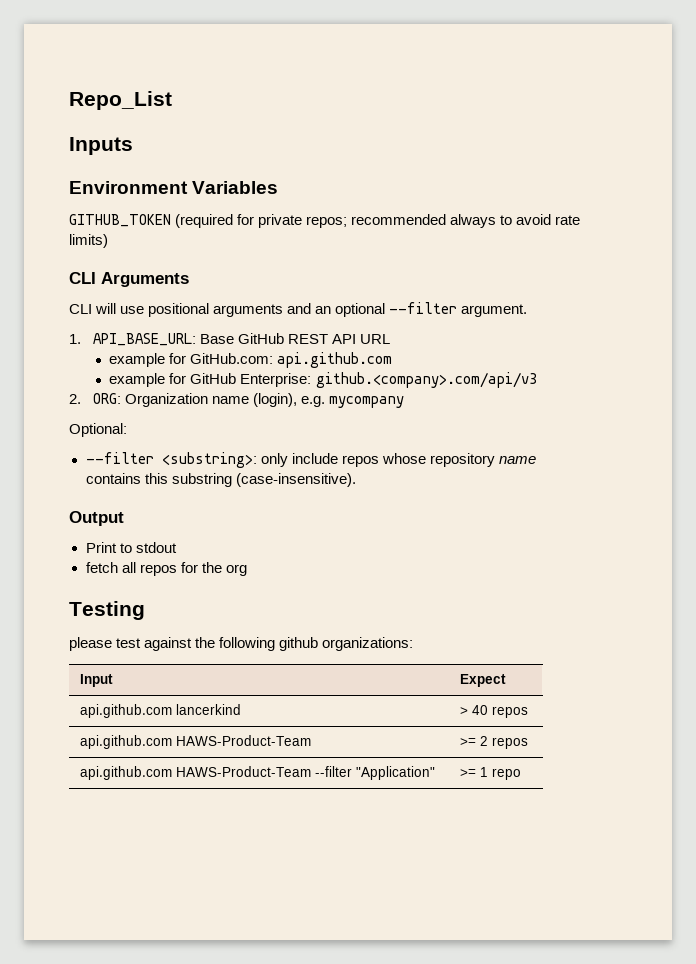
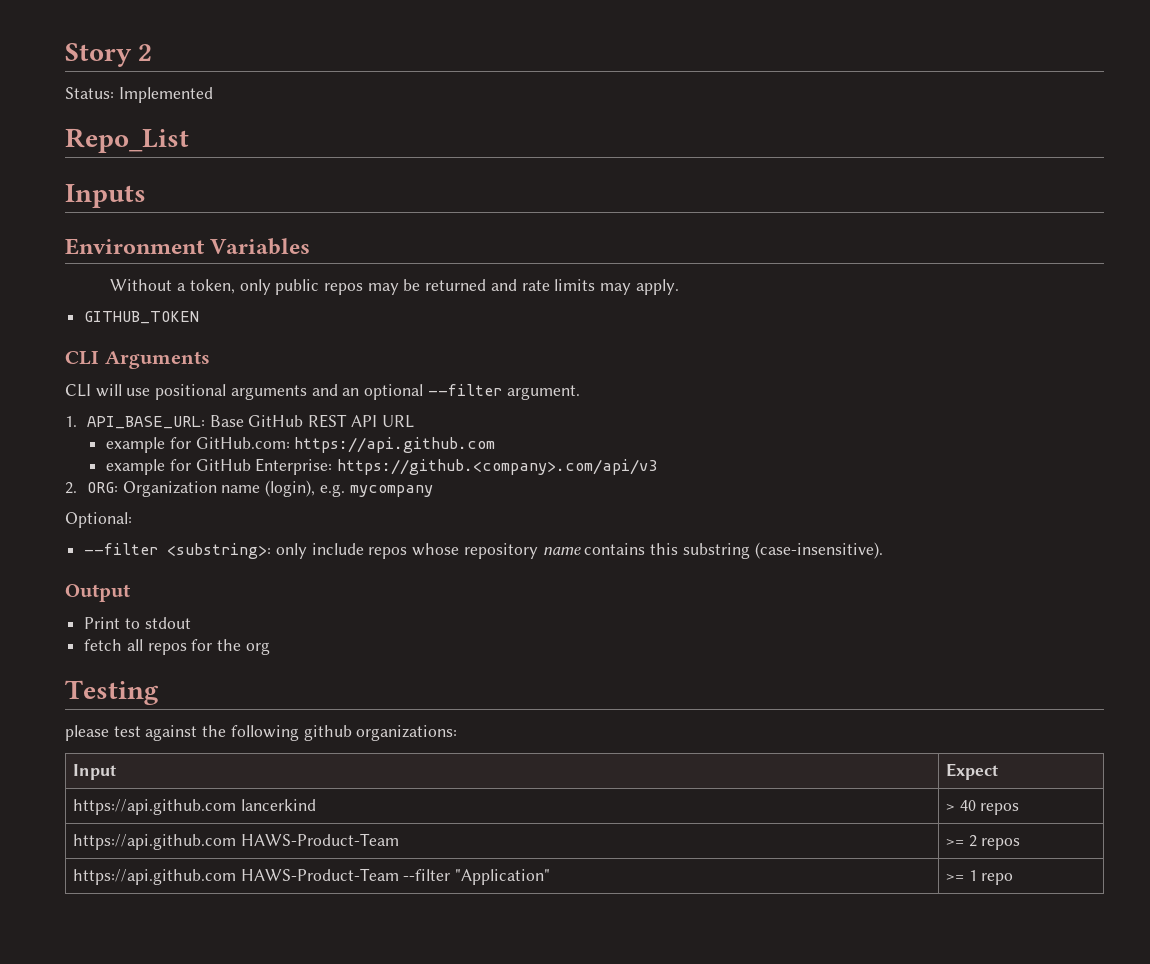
(69, 100) none -> [65,43,153,67] [65,87,213,103] Story 2 // Status: Implemented //
[69,214,581,228] [69,234,108,248] GITHUB_TOKEN (required for private repos; recommended always to avoid rate limits) -> [110,279,679,295] [84,311,200,324] Without a token, only public repos may be returned and rate limits may apply. // GITHUB_TOKEN
[277,352,393,368] api.github.com -> [294,437,496,453] https://api.github.com
[315,372,537,388] github.<company>.com/api/v3 -> [337,459,658,475] https://github.<company>.com/api/v3
[80,704,173,718] api.github.com -> [72,799,236,815] https://api.github.com
[80,735,173,749] api.github.com -> [72,834,236,850] https://api.github.com
[80,766,173,780] api.github.com -> [72,869,236,885] https://api.github.com

